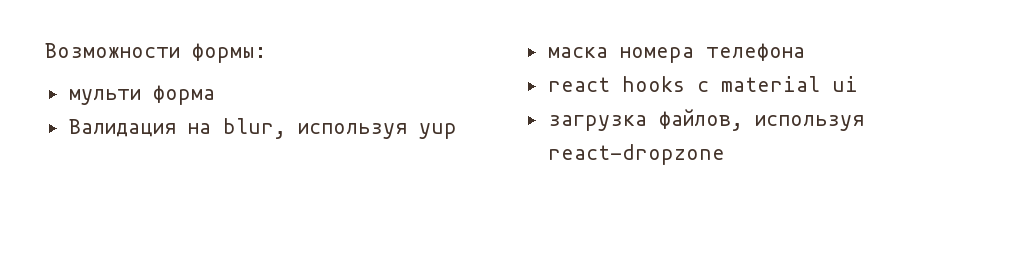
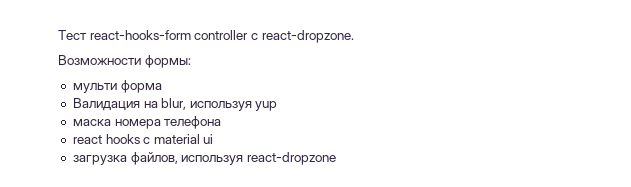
(45, 50) none -> [58,30,354,43] Тест react-hooks-form controller с react-dropzone. //

